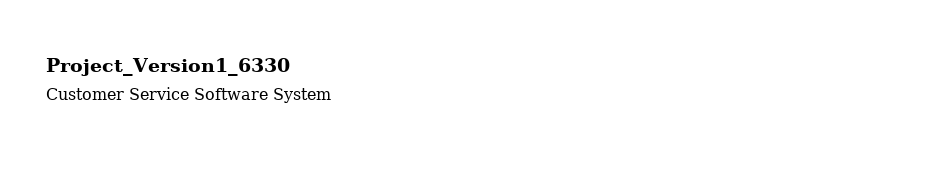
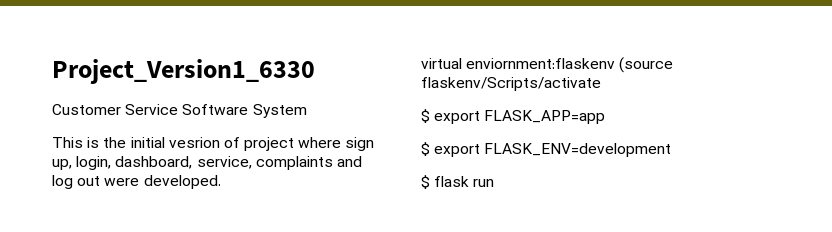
(331, 95) none -> [52,137,375,151] [52,156,362,170] [52,175,221,189] [421,57,674,73] [421,77,601,91] [421,109,606,124] [421,142,672,157] [421,175,495,189] // This is the initial vesrion of project where sign up, login, dashboard, service, complaints and log out were developed. // virtual enviornment:flaskenv (source flaskenv/Scripts/activate // $ export FLASK_APP=app // $ export FLASK_ENV=development // $ flask run

